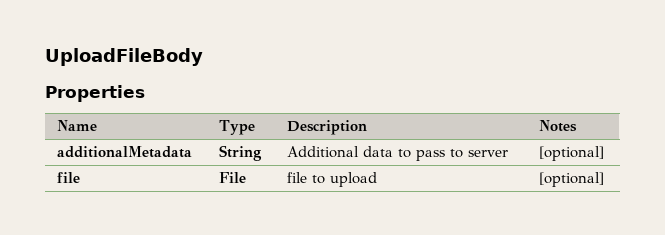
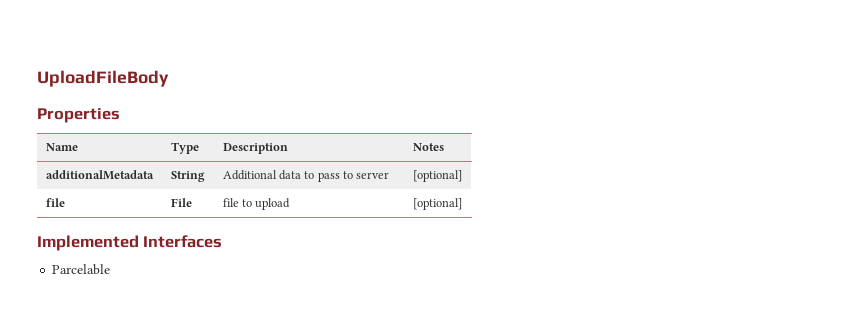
(604, 179) none -> [37,235,223,251] [52,264,111,275] // Implemented Interfaces // Parcelable

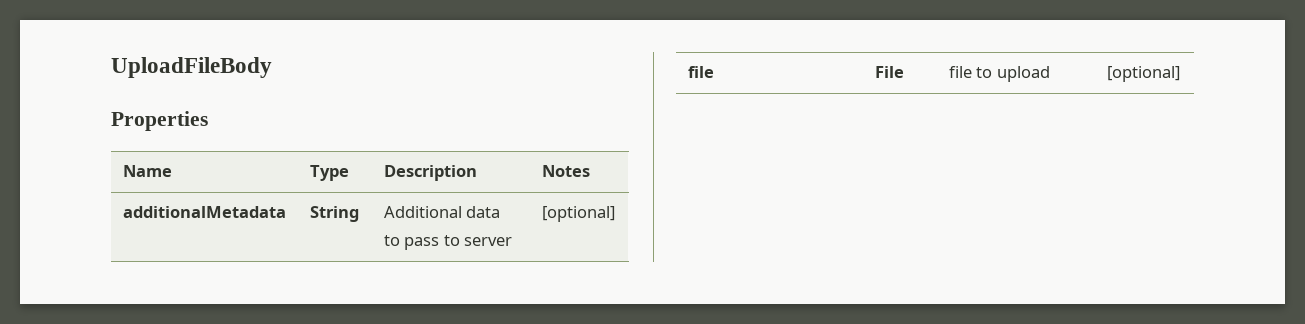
[37,235,223,251] [52,264,111,275] // Implemented Interfaces // Parcelable -> (1180, 74) none

